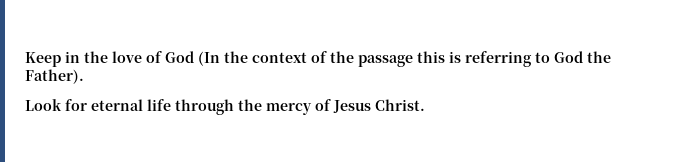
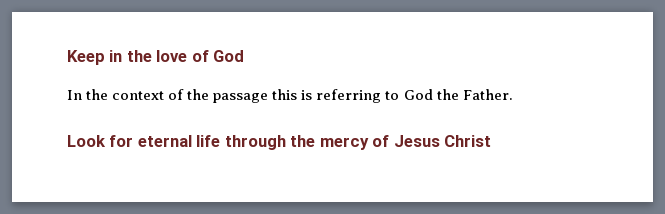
[198,51,220,66] (In -> [67,90,82,100] // In
[25,69,84,84] Father). -> [462,89,513,100] Father.
[375,99,425,111] Christ. -> [444,135,492,147] Christ

